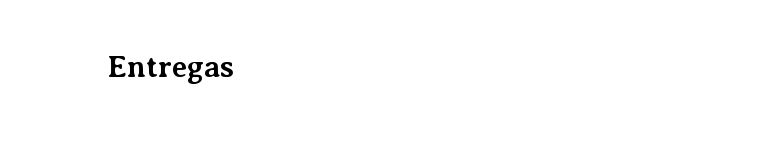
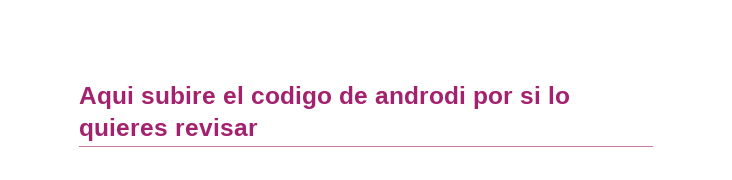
[108,56,234,84] Entregas -> [79,86,570,109] [79,118,258,141] Aqui subire el codigo de androdi por si lo quieres revisar

